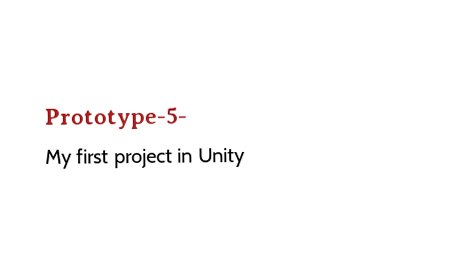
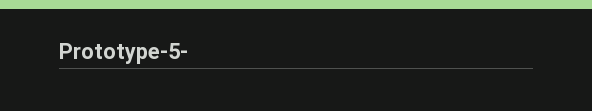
[45,147,245,169] // My first project in Unity -> (188, 53) none

